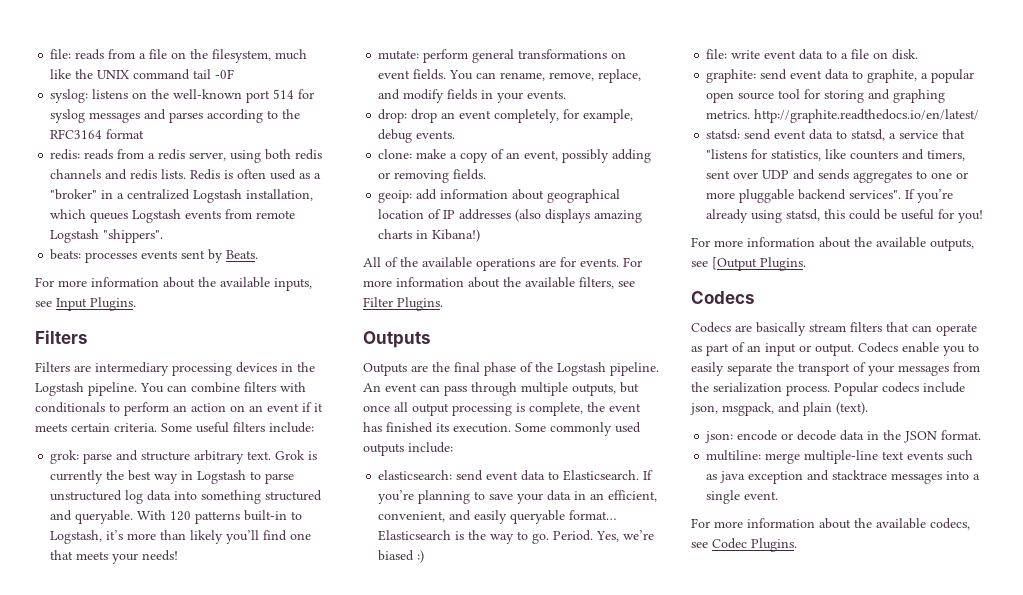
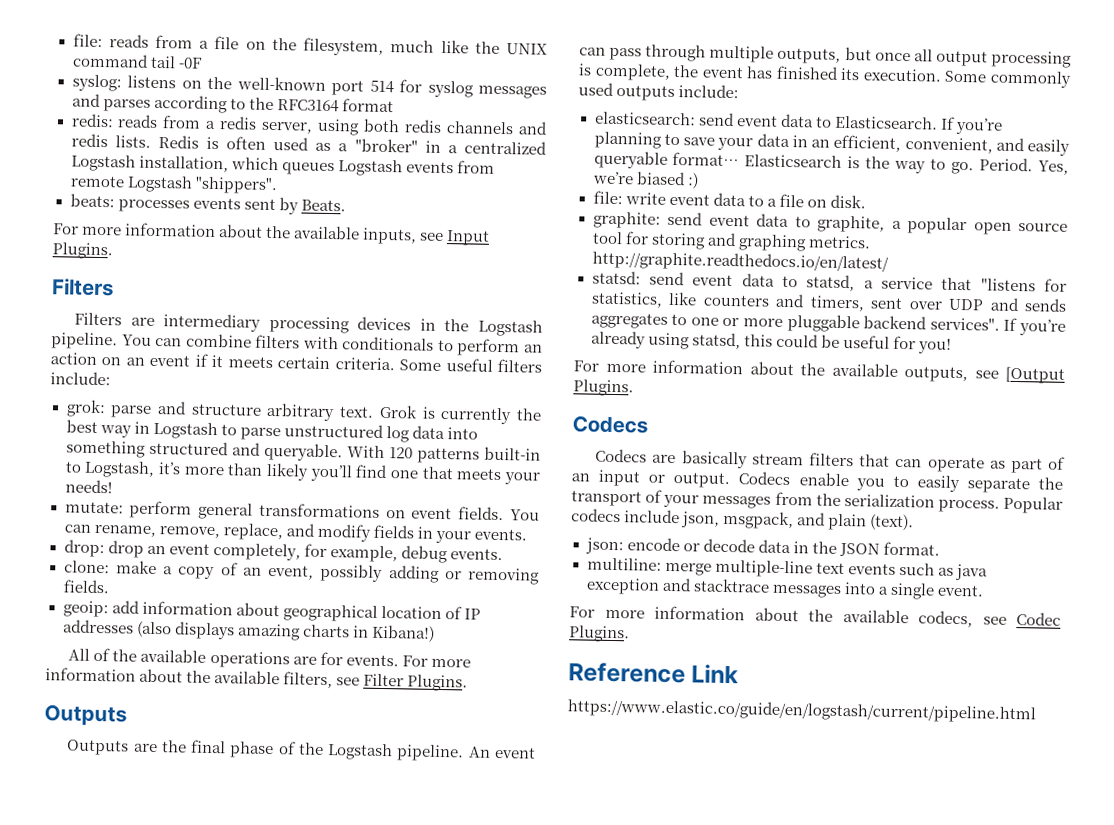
(797, 545) none -> [568,662,740,684] [567,698,1036,724] // Reference Link // https://www.elastic.co/guide/en/logstash/current/pipeline.html

